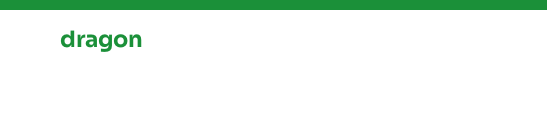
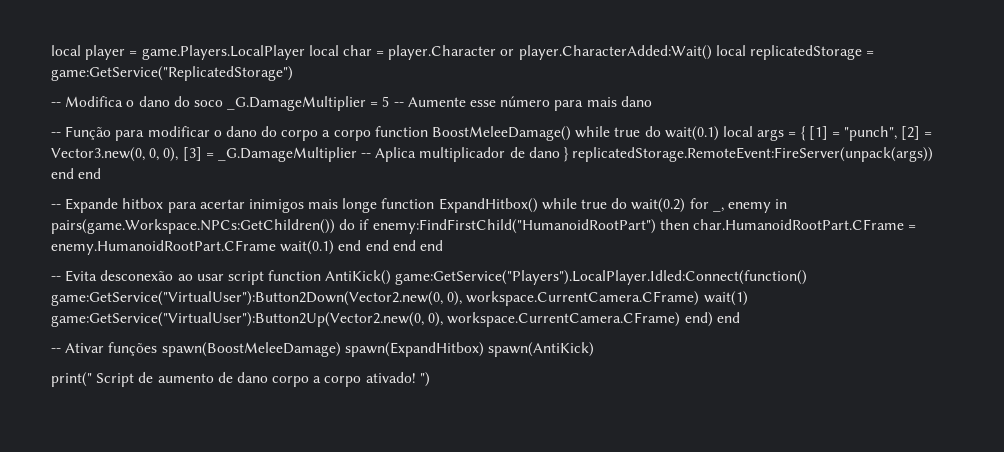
[60,30,143,52] dragon -> [51,45,875,60] [51,66,293,81] [51,96,652,111] [51,126,933,141] [51,147,934,162] [51,168,102,179] [51,198,788,213] [51,219,917,234] [51,240,443,255] [51,270,808,285] [51,291,748,306] [51,312,740,327] [51,342,594,357] [51,372,430,387] local player = game.Players.LocalPlayer local char = player.Character or player.CharacterAdded:Wait() local replicatedStorage = game:GetService("ReplicatedStorage") // -- Modifica o dano do soco _G.DamageMultiplier = 5 -- Aumente esse número para mais dano // -- Função para modificar o dano do corpo a corpo function BoostMeleeDamage() while true do wait(0.1) local args = { [1] = "punch", [2] = Vector3.new(0, 0, 0), [3] = _G.DamageMultiplier -- Aplica multiplicador de dano } replicatedStorage.RemoteEvent:FireServer(unpack(args)) end end // -- Expande hitbox para acertar inimigos mais longe function ExpandHitbox() while true do wait(0.2) for _, enemy in pairs(game.Workspace.NPCs:GetChildren()) do if enemy:FindFirstChild("HumanoidRootPart") then char.HumanoidRootPart.CFrame = enemy.HumanoidRootPart.CFrame wait(0.1) end end end end // -- Evita desconexão ao usar script function AntiKick() game:GetService("Players").LocalPlayer.Idled:Connect(function() game:GetService("VirtualUser"):Button2Down(Vector2.new(0, 0), workspace.CurrentCamera.CFrame) wait(1) game:GetService("VirtualUser"):Button2Up(Vector2.new(0, 0), workspace.CurrentCamera.CFrame) end) end // -- Ativar funções spawn(BoostMeleeDamage) spawn(ExpandHitbox) spawn(AntiKick) // print(" Script de aumento de dano corpo a corpo ativado! ")

